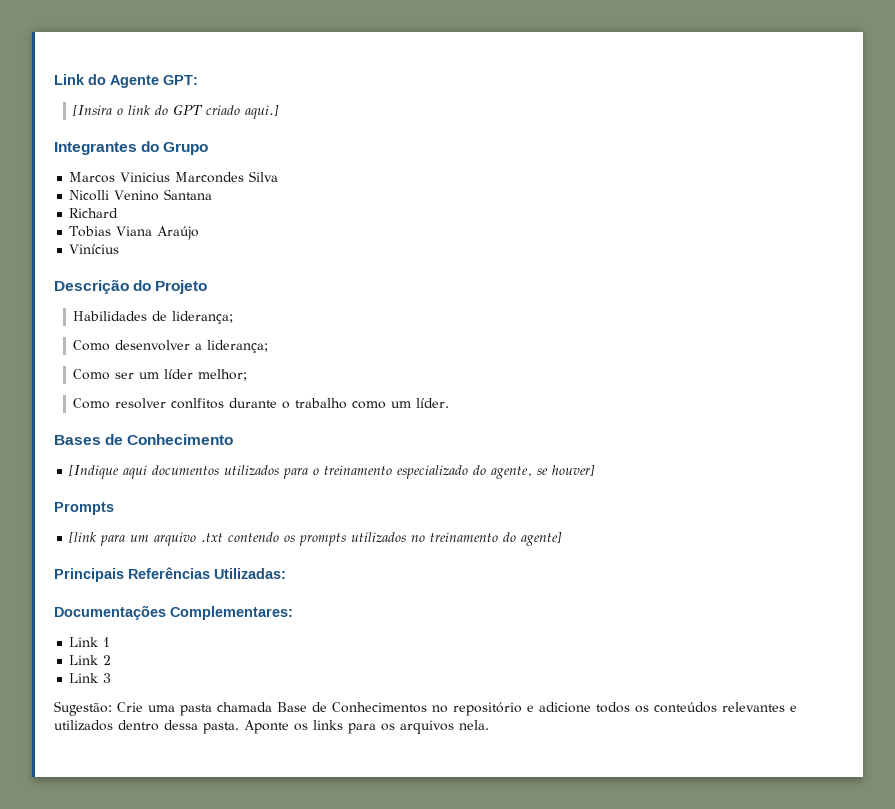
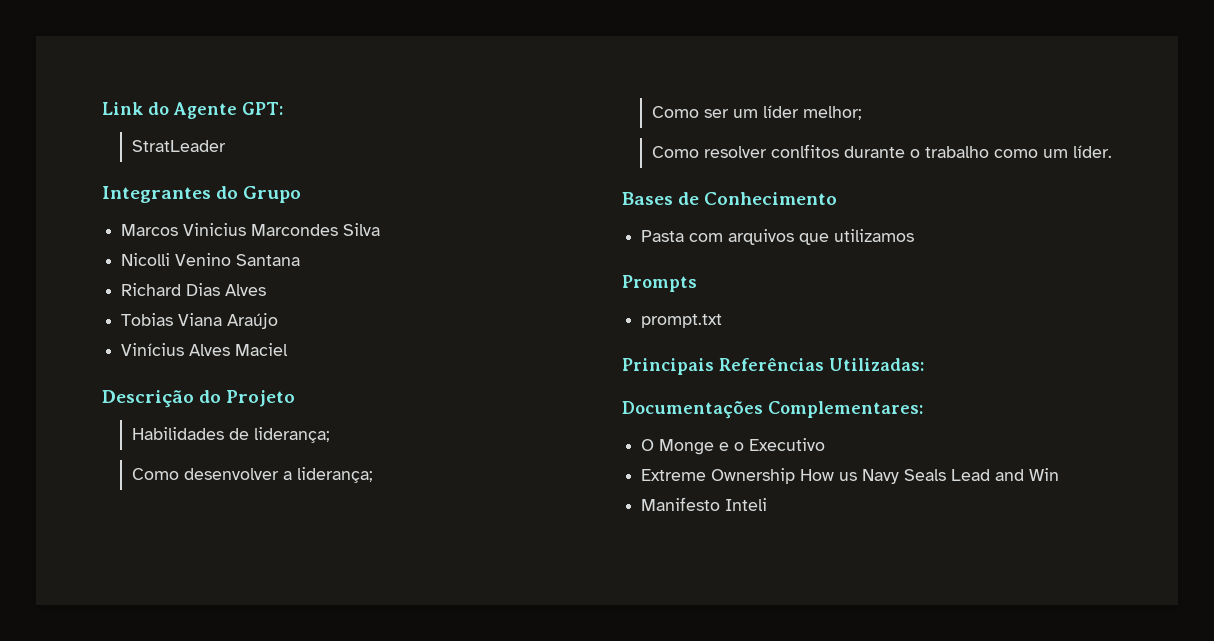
[73,105,280,119] [Insira o link do GPT criado aqui.] -> [131,140,226,152] StratLeader
(119, 213) none -> [186,283,267,296] Dias Alves
(120, 249) none -> [189,343,289,356] Alves Maciel
[69,465,596,479] [54,502,114,515] [69,532,563,546] [Indique aqui documentos utilizados para o treinamento especializado do agente, se houver] // Prompts // [link para um arquivo .txt contendo os prompts utilizados no treinamento do agente] -> [641,229,915,245] [622,275,697,292] [641,314,723,328] Pasta com arquivos que utilizamos // Prompts // prompt.txt
[69,637,111,647] [69,655,112,665] [69,673,112,683] [54,701,797,716] [54,720,489,734] Link 1 // Link 2 // Link 3 // Sugestão: Crie uma pasta chamada Base de Conhecimentos no repositório e adicione todos os conteúdos relevantes e utilizados dentro dessa pasta. Aponte os links para os arquivos nela. -> [641,438,826,455] [641,468,1060,484] [641,497,768,511] O Monge e o Executivo // Extreme Ownership How us Navy Seals Lead and Win // Manifesto Inteli

